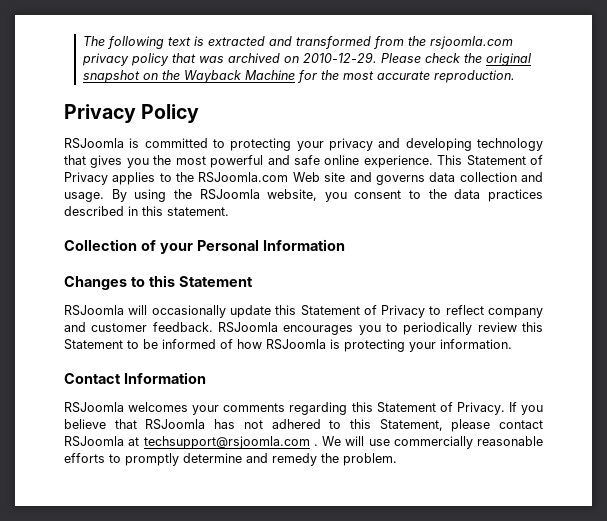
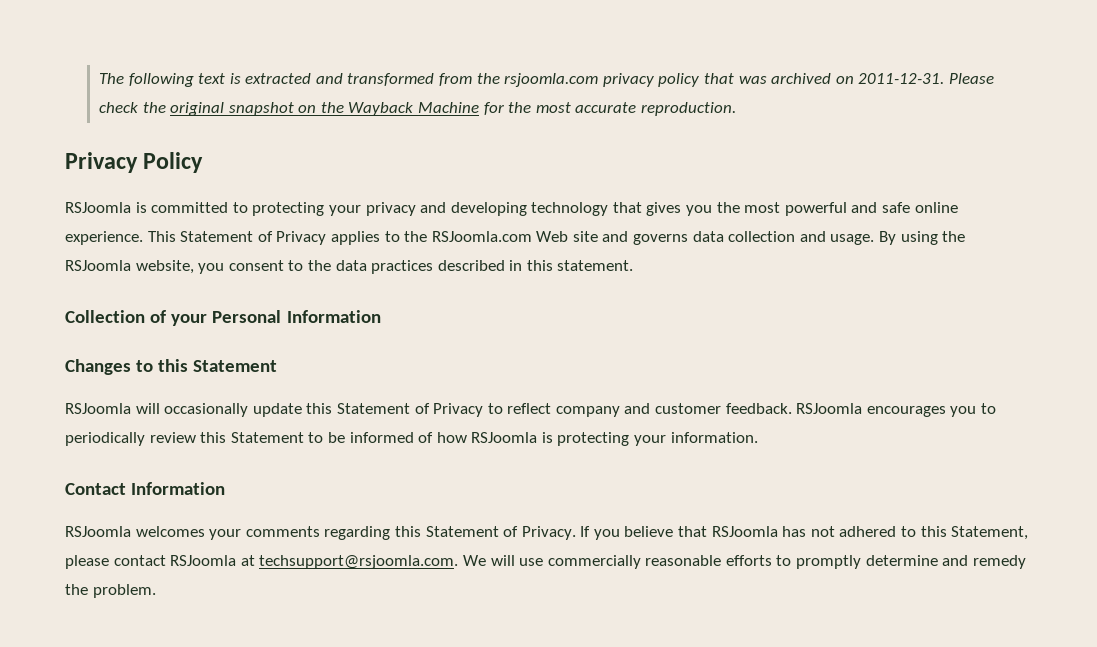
[302,52,377,63] 2010-12-29. -> [858,73,945,84] 2011-12-31.
[143,436,318,449] techsupport@rsjoomla.com . -> [259,555,459,569] techsupport@rsjoomla.com.

